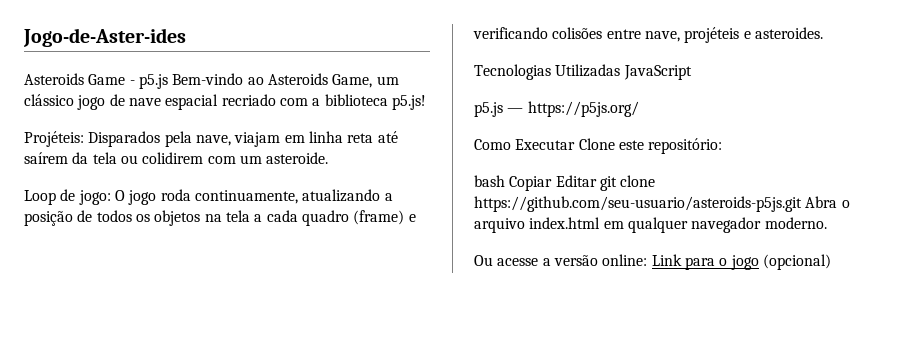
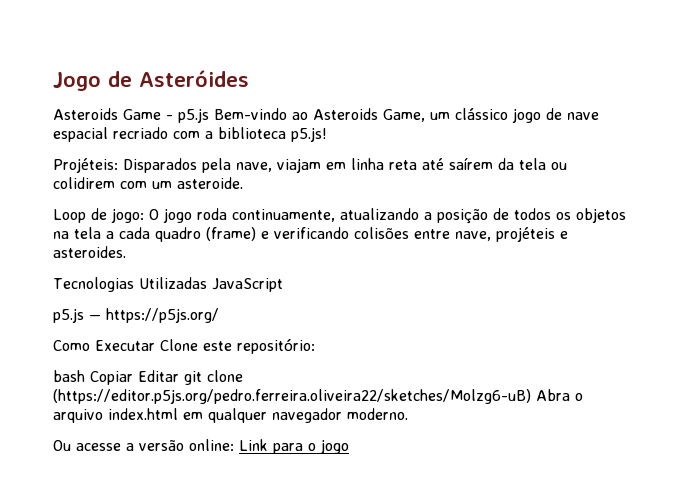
[23,28,186,47] Jogo-de-Aster-ides -> [53,70,249,91] Jogo de Asteróides
[474,196,802,212] https://github.com/seu-usuario/asteroids-p5js.git -> [53,389,531,404] (https://editor.p5js.org/pedro.ferreira.oliveira22/sketches/Molzg6-uB)
[762,254,831,270] (opcional) -> (349, 446) none

